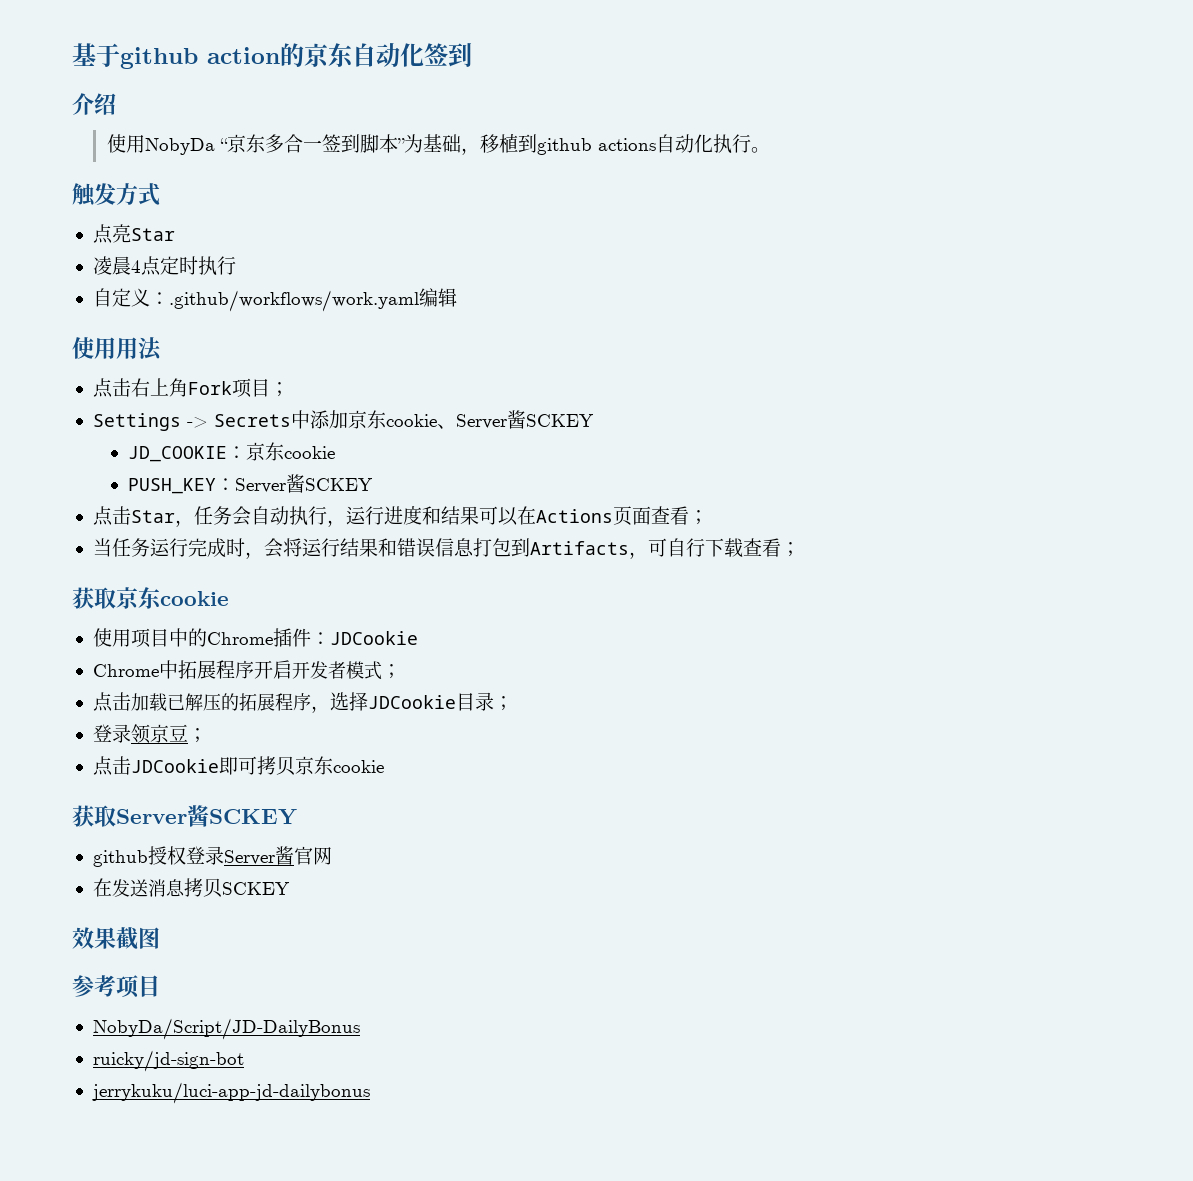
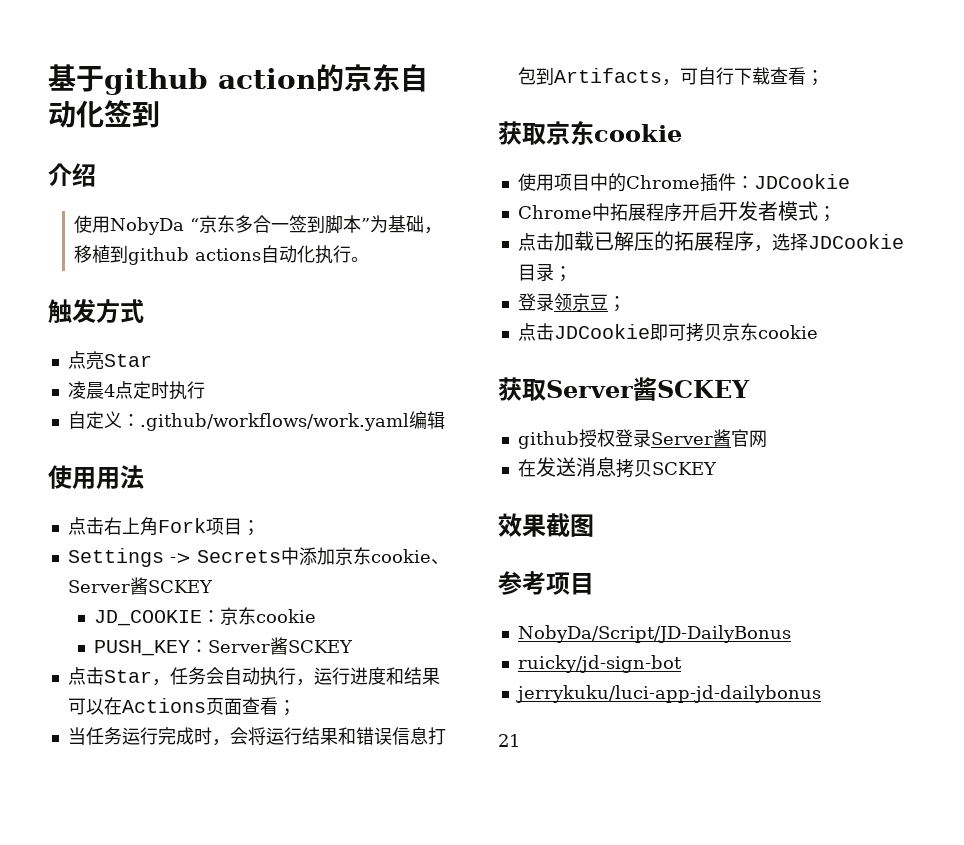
(370, 1093) none -> [498,734,520,747] // 21

